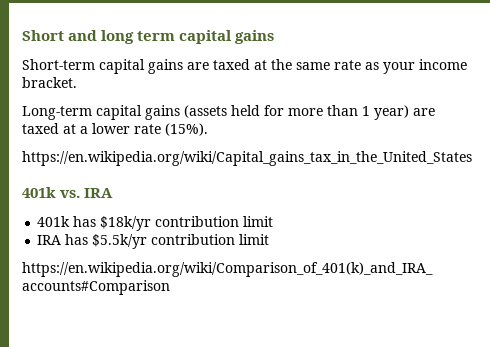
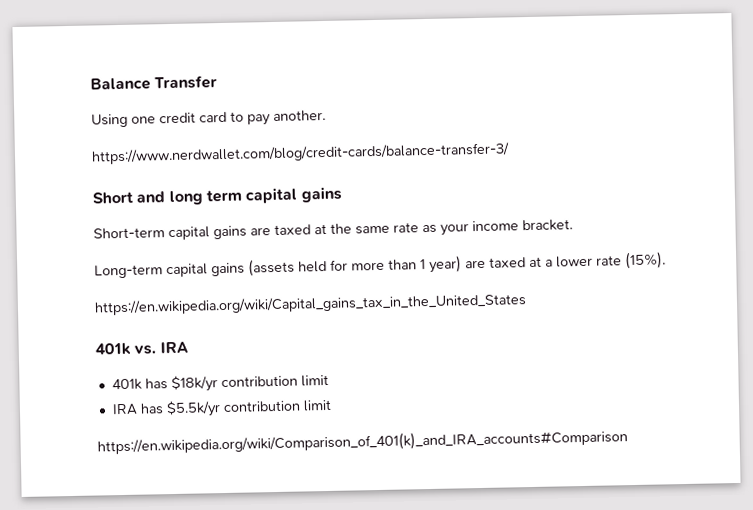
(22, 35) none -> [90,75,218,91] [91,109,326,128] [91,142,510,165] Balance Transfer // Using one credit card to pay another. // https://www.nerdwallet.com/blog/credit-cards/balance-transfer-3/ //

